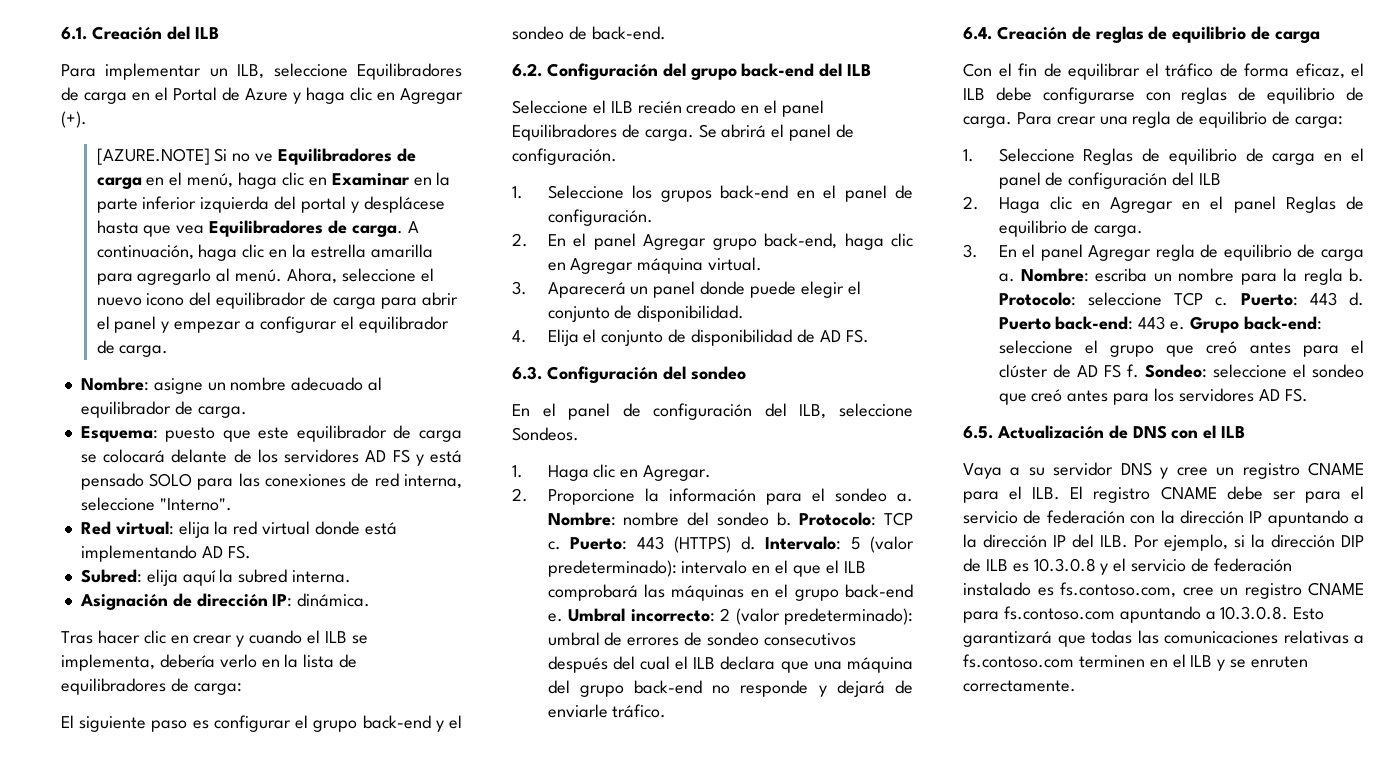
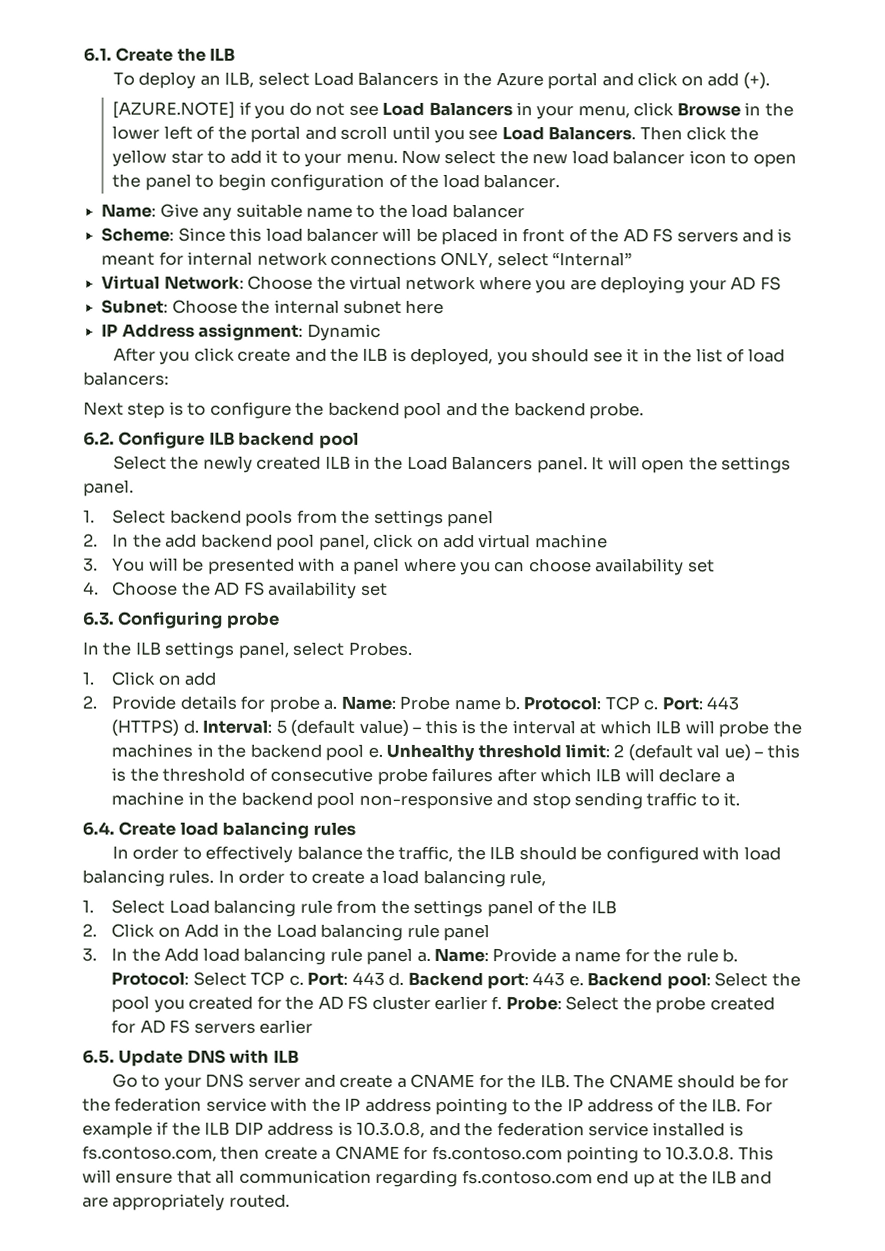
[91,26,219,40] [61,63,462,80] [61,87,463,104] [61,111,87,128] [96,148,416,165] [96,172,451,189] [96,196,445,213] [96,220,419,237] [96,244,433,261] [96,268,434,285] [96,292,458,309] [96,316,449,333] [96,340,169,357] [80,377,383,394] [80,401,247,418] [80,425,462,442] [80,449,463,466] [80,473,462,490] [80,497,232,511] [80,521,397,538] [80,545,251,562] [80,569,352,586] [79,593,371,610] [61,630,368,647] [61,654,358,671] [61,678,242,695] [61,715,463,732] [512,26,666,40] [512,63,872,80] [512,100,825,117] [512,124,855,141] [512,148,617,165] [512,185,914,202] [547,209,653,226] [512,233,913,250] [547,257,763,274] [512,281,861,298] [547,305,745,322] [512,329,869,346] [512,366,746,383] [512,403,913,420] [512,427,579,441] [512,464,712,481] [512,488,914,505] [547,512,913,526] [547,537,628,550] Creación del ILB // Para implementar un ILB, seleccione Equilibradores de carga en el Portal de Azure y haga clic en Agregar (+). // [AZURE.NOTE] Si no ve Equilibradores de carga en el menú, haga clic en Examinar en la parte inferior izquierda del portal y desplácese hasta que vea Equilibradores de carga. A continuación, haga clic en la estrella amarilla para agregarlo al menú. Ahora, seleccione el nuevo icono del equilibrador de carga para abrir el panel y empezar a configurar el equilibrador de carga. // Nombre: asigne un nombre adecuado al equilibrador de carga. // Esquema: puesto que este equilibrador de carga se colocará delante de los servidores AD FS y está pensado SOLO para las conexiones de red interna, seleccione "Interno". // Red virtual: elija la red virtual donde está implementando AD FS. // Subred: elija aquí la subred interna. // Asignación de dirección IP: dinámica. // Tras hacer clic en crear y cuando el ILB se implementa, debería verlo en la lista de equilibradores de carga: // El siguiente paso es configurar el grupo back-end y el sondeo de back-end. // 6.2. Configuración del grupo back-end del ILB // Seleccione el ILB recién creado en el panel Equilibradores de carga. Se abrirá el panel de configuración. // 1. Seleccione los grupos back-end en el panel de configuración. // 2. En el panel Agregar grupo back-end, haga clic en Agregar máquina virtual. // 3. Aparecerá un panel donde puede elegir el conjunto de disponibilidad. // 4. Elija el conjunto de disponibilidad de AD FS. // 6.3. Configuración del sondeo // En el panel de configuración del ILB, seleccione Sondeos. // 1. Haga clic en Agregar. // 2. Proporcione la información para el sondeo a. Nombre: nombre del sondeo b. Protocolo: TCP c. Puerto: -> [115,47,236,62] [112,71,770,90] [112,101,794,120] [112,125,759,144] [112,149,797,168] [112,173,561,191] [101,203,525,221] [101,227,793,246] [101,251,633,269] [101,275,781,294] [101,299,445,315] [101,323,381,341] [112,347,785,366] [83,371,169,386] [83,401,645,420] [83,431,359,449] [112,455,792,474] [83,479,134,497] [83,509,495,528] [83,533,608,551] [83,557,715,576] [83,581,388,599] [82,611,280,629] [82,641,412,659] [82,671,217,686] [82,695,703,713] Create the ILB // To deploy an ILB, select Load Balancers in the Azure portal and click on add (+). // [AZURE.NOTE] if you do not see Load Balancers in your menu, click Browse in the lower left of the portal and scroll until you see Load Balancers. Then click the yellow star to add it to your menu. Now select the new load balancer icon to open the panel to begin configuration of the load balancer. // Name: Give any suitable name to the load balancer // Scheme: Since this load balancer will be placed in front of the AD FS servers and is meant for internal network connections ONLY, select “Internal” // Virtual Network: Choose the virtual network where you are deploying your AD FS // Subnet: Choose the internal subnet here // IP Address assignment: Dynamic // After you click create and the ILB is deployed, you should see it in the list of load balancers: // Next step is to configure the backend pool and the backend probe. // 6.2. Configure ILB backend pool // Select the newly created ILB in the Load Balancers panel. It will open the settings panel. // 1. Select backend pools from the settings panel // 2. In the add backend pool panel, click on add virtual machine // 3. You will be presented with a panel where you can choose availability set // 4. Choose the AD FS availability set // 6.3. Configuring probe // In the ILB settings panel, select Probes. // 1. Click on add // 2. Provide details for probe a. Name: Probe name b. Protocol: TCP c. Port:
[765,536,915,553] [547,560,866,577] [547,584,913,601] [547,608,913,625] [547,632,856,646] [547,656,914,673] [547,680,914,697] [547,704,667,718] [963,26,1321,43] [963,63,1364,80] [963,87,1364,104] [963,111,1343,128] [963,148,1364,165] [998,172,1222,189] [963,196,1364,213] [998,220,1144,237] [963,244,1364,261] [998,268,1364,285] [998,292,1298,306] Intervalo: 5 (valor predeterminado): intervalo en el que el ILB comprobará las máquinas en el grupo back-end e. Umbral incorrecto: 2 (valor predeterminado): umbral de errores de sondeo consecutivos después del cual el ILB declara que una máquina del grupo back-end no responde y dejará de enviarle tráfico. // 6.4. Creación de reglas de equilibrio de carga // Con el fin de equilibrar el tráfico de forma eficaz, el ILB debe configurarse con reglas de equilibrio de carga. Para crear una regla de equilibrio de carga: // 1. Seleccione Reglas de equilibrio de carga en el panel de configuración del ILB // 2. Haga clic en Agregar en el panel Reglas de equilibrio de carga. // 3. En el panel Agregar regla de equilibrio de carga a. Nombre: escriba un nombre para la regla b. Protocolo: seleccione TCP c. Puerto: -> [202,719,802,738] [111,743,800,762] [111,767,735,785] [111,791,741,810] [82,821,356,839] [111,845,781,864] [82,869,547,888] [82,899,617,918] [82,923,491,942] [82,947,739,965] [111,971,349,986] Interval: 5 (default value) – this is the interval at which ILB will probe the machines in the backend pool e. Unhealthy threshold limit: 2 (default val ue) – this is the threshold of consecutive probe failures after which ILB will declare a machine in the backend pool non-responsive and stop sending traffic to it. // 6.4. Create load balancing rules // In order to effectively balance the traffic, the ILB should be configured with load balancing rules. In order to create a load balancing rule, // 1. Select Load balancing rule from the settings panel of the ILB // 2. Click on Add in the Load balancing rule panel // 3. In the Add load balancing rule panel a. Name: Provide a name for the rule b. Protocol: Select TCP c. Port:
[998,316,1322,333] [998,340,1364,357] [998,364,1364,378] [998,388,1308,405] [963,425,1246,439] [963,462,1364,479] [963,486,1364,503] [963,510,1364,527] [963,534,1364,551] [963,558,1292,575] [963,582,1364,599] [963,606,1325,623] [963,630,1364,647] [963,654,1309,671] [963,680,1076,692] Puerto back-end: 443 e. Grupo back-end: seleccione el grupo que creó antes para el clúster de AD FS f. Sondeo: seleccione el sondeo que creó antes para los servidores AD FS. // 6.5. Actualización de DNS con el ILB // Vaya a su servidor DNS y cree un registro CNAME para el ILB. El registro CNAME debe ser para el servicio de federación con la dirección IP apuntando a la dirección IP del ILB. Por ejemplo, si la dirección DIP de ILB es 10.3.0.8 y el servicio de federación instalado es fs.contoso.com, cree un registro CNAME para fs.contoso.com apuntando a 10.3.0.8. Esto garantizará que todas las comunicaciones relativas a fs.contoso.com terminen en el ILB y se enruten correctamente. -> [407,971,801,990] [111,995,775,1014] [111,1019,314,1034] [82,1049,299,1067] [111,1073,790,1091] [82,1097,773,1116] [82,1121,744,1139] [82,1145,774,1164] [82,1169,773,1188] [82,1193,290,1211] Backend port: 443 e. Backend pool: Select the pool you created for the AD FS cluster earlier f. Probe: Select the probe created for AD FS servers earlier // 6.5. Update DNS with ILB // Go to your DNS server and create a CNAME for the ILB. The CNAME should be for the federation service with the IP address pointing to the IP address of the ILB. For example if the ILB DIP address is 10.3.0.8, and the federation service installed is fs.contoso.com, then create a CNAME for fs.contoso.com pointing to 10.3.0.8. This will ensure that all communication regarding fs.contoso.com end up at the ILB and are appropriately routed.

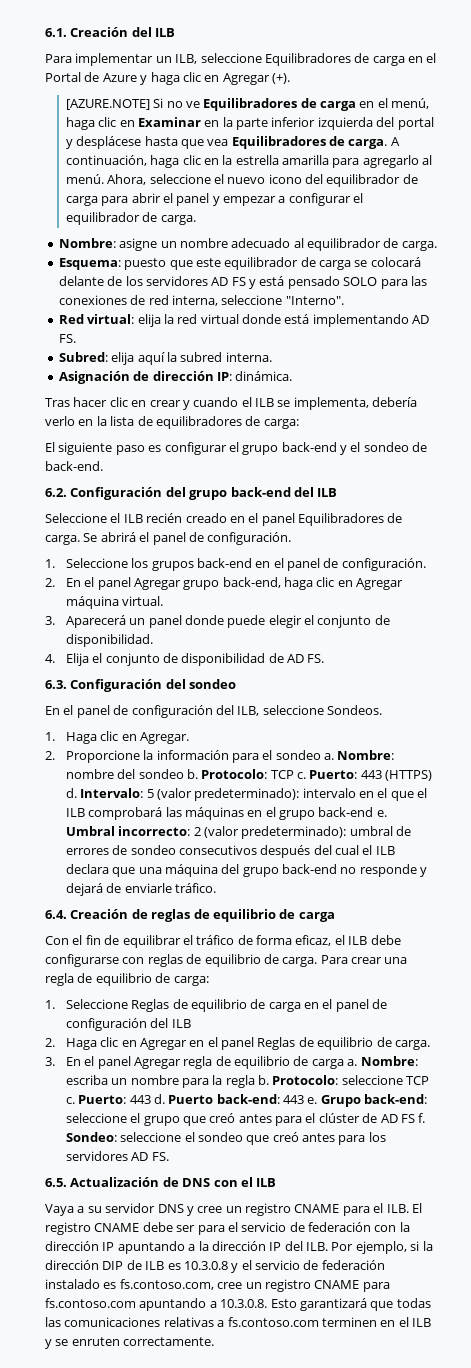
[115,47,236,62] [112,71,770,90] [112,101,794,120] [112,125,759,144] [112,149,797,168] [112,173,561,191] [101,203,525,221] [101,227,793,246] [101,251,633,269] [101,275,781,294] [101,299,445,315] [101,323,381,341] [112,347,785,366] [83,371,169,386] [83,401,645,420] [83,431,359,449] [112,455,792,474] [83,479,134,497] [83,509,495,528] [83,533,608,551] [83,557,715,576] [83,581,388,599] [82,611,280,629] [82,641,412,659] [82,671,217,686] [82,695,703,713] Create the ILB // To deploy an ILB, select Load Balancers in the Azure portal and click on add (+). // [AZURE.NOTE] if you do not see Load Balancers in your menu, click Browse in the lower left of the portal and scroll until you see Load Balancers. Then click the yellow star to add it to your menu. Now select the new load balancer icon to open the panel to begin configuration of the load balancer. // Name: Give any suitable name to the load balancer // Scheme: Since this load balancer will be placed in front of the AD FS servers and is meant for internal network connections ONLY, select “Internal” // Virtual Network: Choose the virtual network where you are deploying your AD FS // Subnet: Choose the internal subnet here // IP Address assignment: Dynamic // After you click create and the ILB is deployed, you should see it in the list of load balancers: // Next step is to configure the backend pool and the backend probe. // 6.2. Configure ILB backend pool // Select the newly created ILB in the Load Balancers panel. It will open the settings panel. // 1. Select backend pools from the settings panel // 2. In the add backend pool panel, click on add virtual machine // 3. You will be presented with a panel where you can choose availability set // 4. Choose the AD FS availability set // 6.3. Configuring probe // In the ILB settings panel, select Probes. // 1. Click on add // 2. Provide details for probe a. Name: Probe name b. Protocol: TCP c. Port: -> [70,27,176,37] [45,53,437,66] [45,72,290,85] [65,98,430,111] [65,117,434,130] [65,136,400,149] [65,155,433,168] [65,174,418,187] [65,193,364,206] [65,212,196,225] [58,238,437,251] [58,257,421,270] [58,276,427,289] [58,295,344,306] [58,314,430,327] [58,334,76,343] [58,352,272,365] [58,371,293,384] [45,397,418,410] [45,416,299,429] [45,442,428,455] [45,461,103,471] [45,487,338,500] [45,513,403,526] [45,532,292,545] [45,558,426,571] [45,577,404,590] [65,596,164,609] [45,615,390,628] [65,634,153,647] [45,653,325,666] [45,679,237,692] [45,705,382,718] [45,731,189,744] [45,750,395,763] [65,769,358,779] Creación del ILB // Para implementar un ILB, seleccione Equilibradores de carga en el Portal de Azure y haga clic en Agregar (+). // [AZURE.NOTE] Si no ve Equilibradores de carga en el menú, haga clic en Examinar en la parte inferior izquierda del portal y desplácese hasta que vea Equilibradores de carga. A continuación, haga clic en la estrella amarilla para agregarlo al menú. Ahora, seleccione el nuevo icono del equilibrador de carga para abrir el panel y empezar a configurar el equilibrador de carga. // Nombre: asigne un nombre adecuado al equilibrador de carga. // Esquema: puesto que este equilibrador de carga se colocará delante de los servidores AD FS y está pensado SOLO para las conexiones de red interna, seleccione "Interno". // Red virtual: elija la red virtual donde está implementando AD FS. // Subred: elija aquí la subred interna. // Asignación de dirección IP: dinámica. // Tras hacer clic en crear y cuando el ILB se implementa, debería verlo en la lista de equilibradores de carga: // El siguiente paso es configurar el grupo back-end y el sondeo de back-end. // 6.2. Configuración del grupo back-end del ILB // Seleccione el ILB recién creado en el panel Equilibradores de carga. Se abrirá el panel de configuración. // 1. Seleccione los grupos back-end en el panel de configuración. // 2. En el panel Agregar grupo back-end, haga clic en Agregar máquina virtual. // 3. Aparecerá un panel donde puede elegir el conjunto de disponibilidad. // 4. Elija el conjunto de disponibilidad de AD FS. // 6.3. Configuración del sondeo // En el panel de configuración del ILB, seleccione Sondeos. // 1. Haga clic en Agregar. // 2. Proporcione la información para el sondeo a. Nombre: nombre del sondeo b. Protocolo: TCP c. Puerto:
[202,719,802,738] [111,743,800,762] [111,767,735,785] [111,791,741,810] [82,821,356,839] [111,845,781,864] [82,869,547,888] [82,899,617,918] [82,923,491,942] [82,947,739,965] [111,971,349,986] Interval: 5 (default value) – this is the interval at which ILB will probe the machines in the backend pool e. Unhealthy threshold limit: 2 (default val ue) – this is the threshold of consecutive probe failures after which ILB will declare a machine in the backend pool non-responsive and stop sending traffic to it. // 6.4. Create load balancing rules // In order to effectively balance the traffic, the ILB should be configured with load balancing rules. In order to create a load balancing rule, // 1. Select Load balancing rule from the settings panel of the ILB // 2. Click on Add in the Load balancing rule panel // 3. In the Add load balancing rule panel a. Name: Provide a name for the rule b. Protocol: Select TCP c. Port: -> [80,788,428,801] [65,807,387,820] [65,826,412,839] [65,845,395,858] [65,864,428,877] [65,883,216,896] [45,909,335,922] [45,935,401,948] [45,954,408,967] [45,973,209,986] [45,999,388,1012] [65,1018,191,1031] [45,1037,430,1050] [45,1056,418,1069] [65,1075,430,1088] [65,1095,127,1104] Intervalo: 5 (valor predeterminado): intervalo en el que el ILB comprobará las máquinas en el grupo back-end e. Umbral incorrecto: 2 (valor predeterminado): umbral de errores de sondeo consecutivos después del cual el ILB declara que una máquina del grupo back-end no responde y dejará de enviarle tráfico. // 6.4. Creación de reglas de equilibrio de carga // Con el fin de equilibrar el tráfico de forma eficaz, el ILB debe configurarse con reglas de equilibrio de carga. Para crear una regla de equilibrio de carga: // 1. Seleccione Reglas de equilibrio de carga en el panel de configuración del ILB // 2. Haga clic en Agregar en el panel Reglas de equilibrio de carga. // 3. En el panel Agregar regla de equilibrio de carga a. Nombre: escriba un nombre para la regla b. Protocolo: seleccione TCP c. Puerto:
[407,971,801,990] [111,995,775,1014] [111,1019,314,1034] [82,1049,299,1067] [111,1073,790,1091] [82,1097,773,1116] [82,1121,744,1139] [82,1145,774,1164] [82,1169,773,1188] [82,1193,290,1211] Backend port: 443 e. Backend pool: Select the pool you created for the AD FS cluster earlier f. Probe: Select the probe created for AD FS servers earlier // 6.5. Update DNS with ILB // Go to your DNS server and create a CNAME for the ILB. The CNAME should be for the federation service with the IP address pointing to the IP address of the ILB. For example if the ILB DIP address is 10.3.0.8, and the federation service installed is fs.contoso.com, then create a CNAME for fs.contoso.com pointing to 10.3.0.8. This will ensure that all communication regarding fs.contoso.com end up at the ILB and are appropriately routed. -> [168,1094,428,1107] [65,1113,426,1126] [65,1132,386,1145] [65,1151,169,1161] [45,1177,277,1187] [45,1203,422,1216] [45,1222,410,1235] [45,1241,433,1254] [45,1260,385,1273] [45,1279,390,1292] [45,1298,431,1311] [45,1317,431,1327] [45,1337,215,1349] Puerto back-end: 443 e. Grupo back-end: seleccione el grupo que creó antes para el clúster de AD FS f. Sondeo: seleccione el sondeo que creó antes para los servidores AD FS. // 6.5. Actualización de DNS con el ILB // Vaya a su servidor DNS y cree un registro CNAME para el ILB. El registro CNAME debe ser para el servicio de federación con la dirección IP apuntando a la dirección IP del ILB. Por ejemplo, si la dirección DIP de ILB es 10.3.0.8 y el servicio de federación instalado es fs.contoso.com, cree un registro CNAME para fs.contoso.com apuntando a 10.3.0.8. Esto garantizará que todas las comunicaciones relativas a fs.contoso.com terminen en el ILB y se enruten correctamente.

